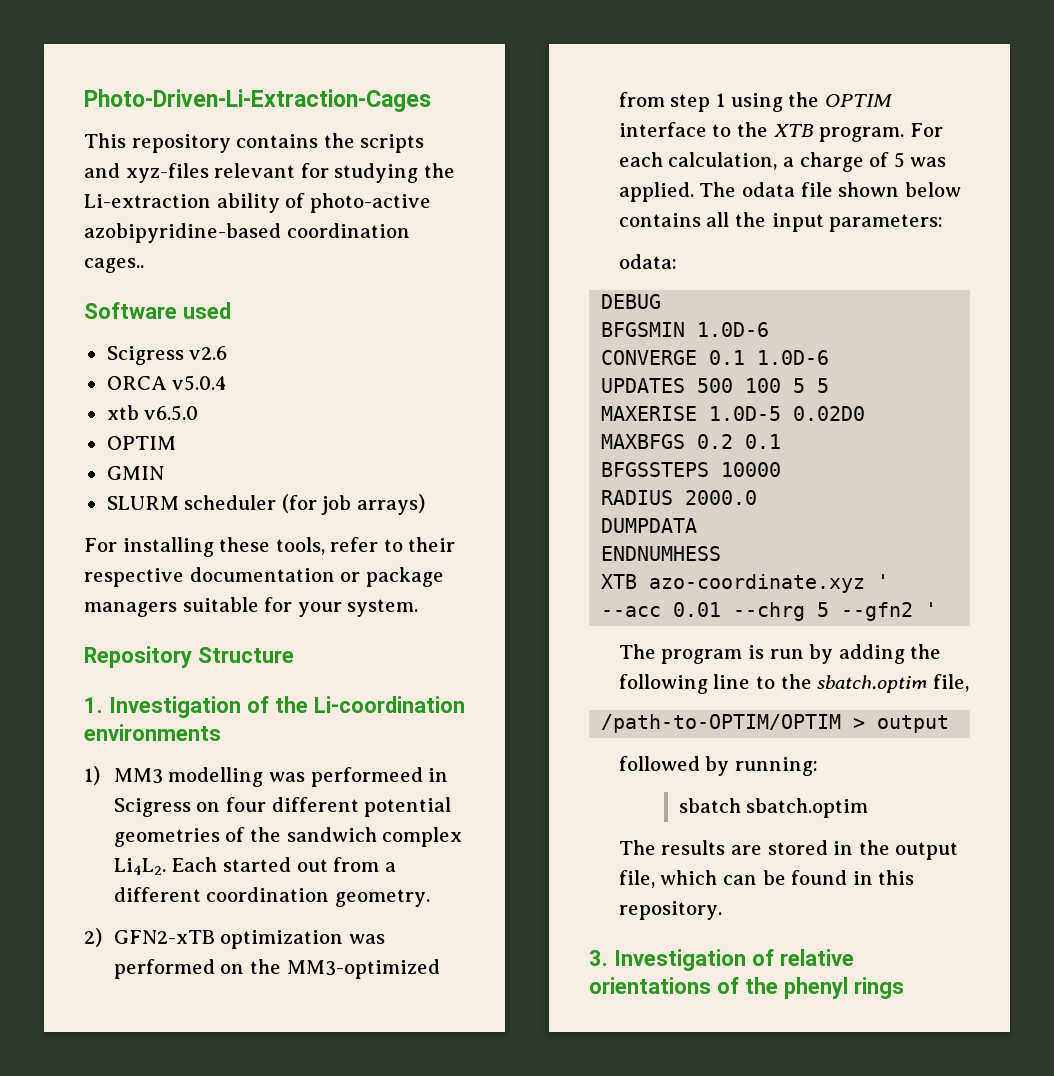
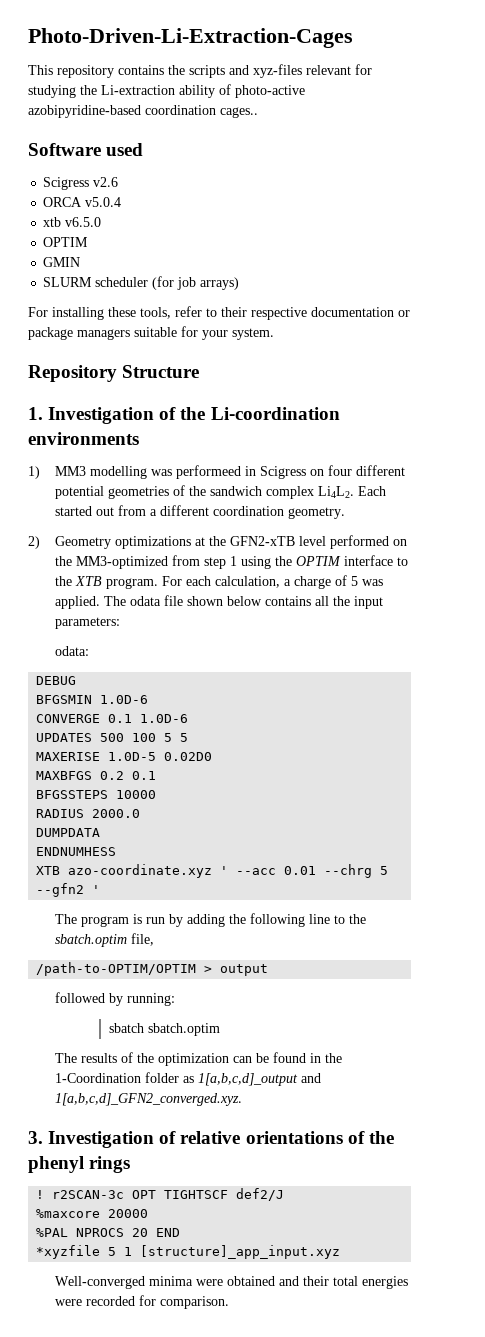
[113,930,386,949] GFN2-xTB optimization was -> [55,536,327,549] Geometry optimizations at the GFN2-xTB level
[731,840,959,860] [618,870,915,888] [618,901,722,920] are stored in the output file, which can be found in this repository. -> [121,1052,343,1066] [55,1072,322,1086] [55,1093,243,1106] of the optimization can be found in the 1-Coordination folder as 1[a,b,c,d]_output and 1[a,b,c,d]_GFN2_converged.xyz.
(904, 988) none -> [36,1188,285,1201] [36,1209,149,1218] [36,1228,181,1237] [36,1245,341,1259] [55,1276,409,1289] [55,1295,230,1309] // ! r2SCAN-3c OPT TIGHTSCF def2/J // %maxcore 20000 // %PAL NPROCS 20 END // *xyzfile 5 1 [structure]_app_input.xyz // Well-converged minima were obtained and their total energies were recorded for comparison.

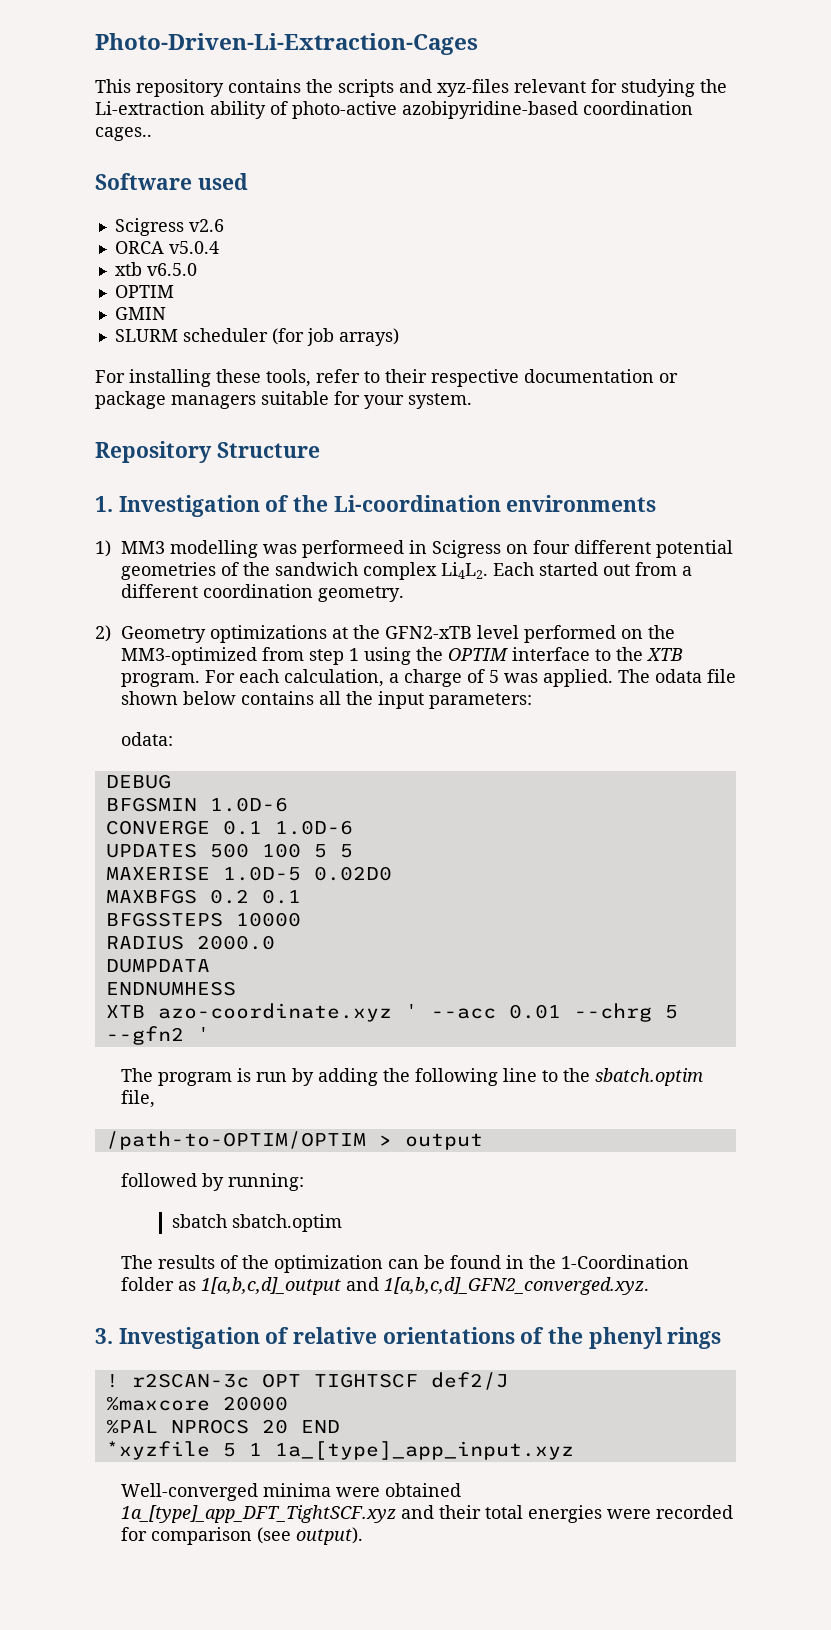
[140,1245,341,1259] [structure]_app_input.xyz -> [274,1441,574,1460] 1a_[type]_app_input.xyz
(276, 1281) none -> [120,1505,396,1523] 1a_[type]_app_DFT_TightSCF.xyz
[160,1296,230,1309] comparison. -> [150,1527,363,1545] comparison (see output).

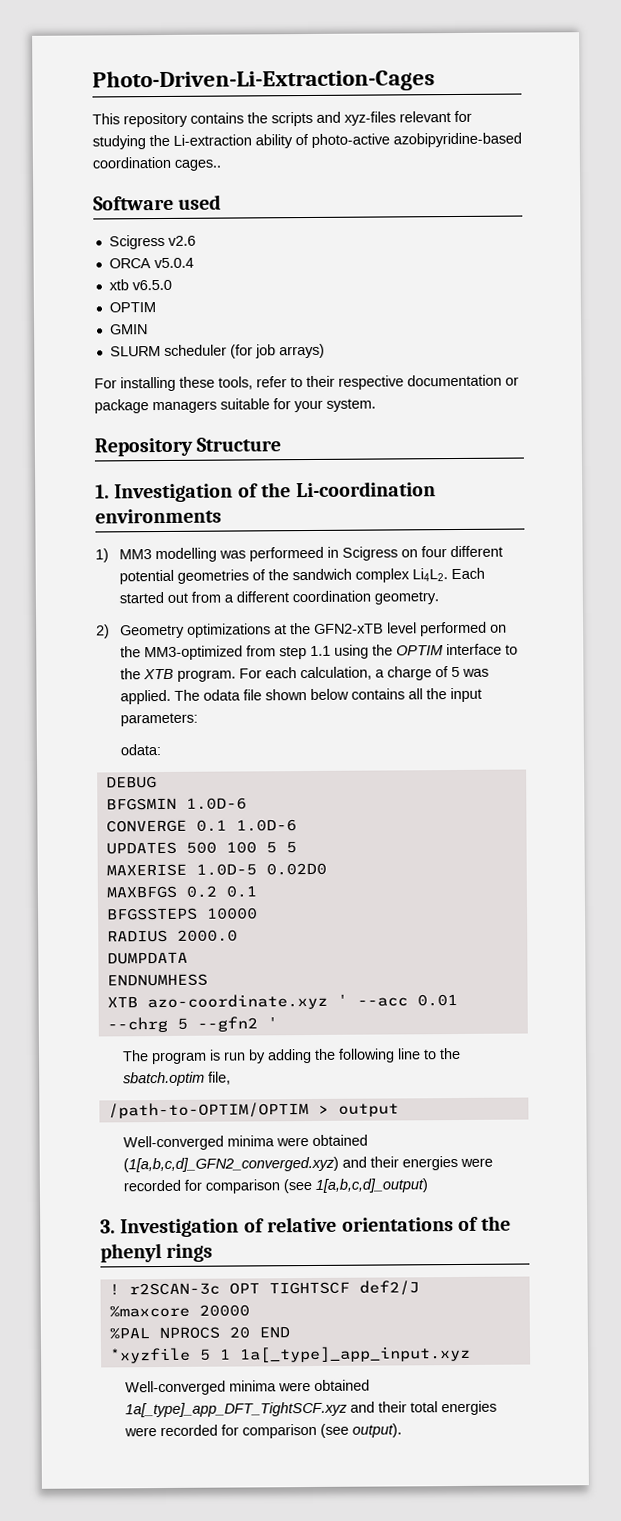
[348,648,359,661] 1 -> [309,645,331,657] 1.1
[120,1173,304,1191] [171,1214,342,1232] [120,1255,689,1273] [120,1277,649,1295] followed by running: // sbatch sbatch.optim // The results of the optimization can be found in the 1-Coordination folder as 1[a,b,c,d]_output and 1[a,b,c,d]_GFN2_converged.xyz. -> [122,1134,368,1151] [122,1156,493,1173] [122,1178,428,1194] Well-converged minima were obtained (1[a,b,c,d]_GFN2_converged.xyz) and their energies were recorded for comparison (see 1[a,b,c,d]_output)
[274,1441,574,1460] [120,1483,461,1501] [120,1505,396,1523] 1a_[type]_app_input.xyz // Well-converged minima were obtained 1a_[type]_app_DFT_TightSCF.xyz -> [238,1345,471,1363] [124,1379,370,1396] [124,1401,348,1418] 1a[_type]_app_input.xyz // Well-converged minima were obtained 1a[_type]_app_DFT_TightSCF.xyz

